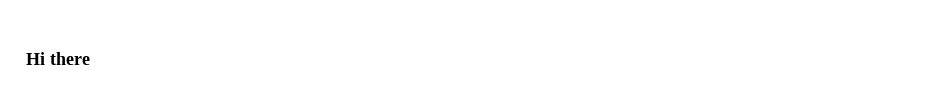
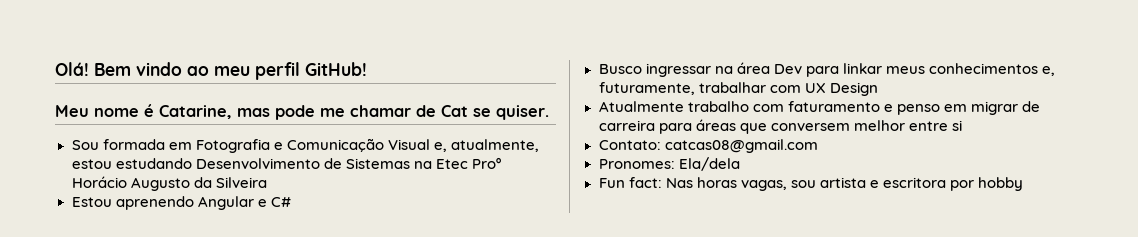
[26,52,90,65] Hi there -> [55,62,367,80] [55,104,549,120] [71,138,539,153] [71,157,501,169] [71,176,267,191] [71,196,291,210] [598,62,1055,77] [598,82,878,96] [598,101,1040,115] [598,119,962,134] [598,139,818,153] [598,157,740,171] [598,177,1023,191] Olá! Bem vindo ao meu perfil GitHub! // Meu nome é Catarine, mas pode me chamar de Cat se quiser. // Sou formada em Fotografia e Comunicação Visual e, atualmente, estou estudando Desenvolvimento de Sistemas na Etec Proº Horácio Augusto da Silveira // Estou aprenendo Angular e C# // Busco ingressar na área Dev para linkar meus conhecimentos e, futuramente, trabalhar com UX Design // Atualmente trabalho com faturamento e penso em migrar de carreira para áreas que conversem melhor entre si // Contato: catcas08@gmail.com // Pronomes: Ela/dela // Fun fact: Nas horas vagas, sou artista e escritora por hobby

